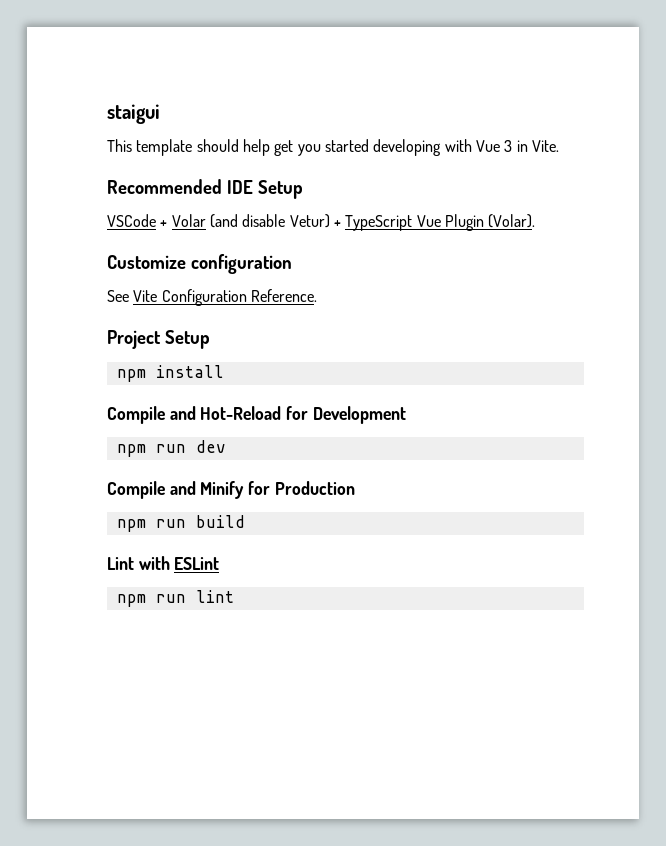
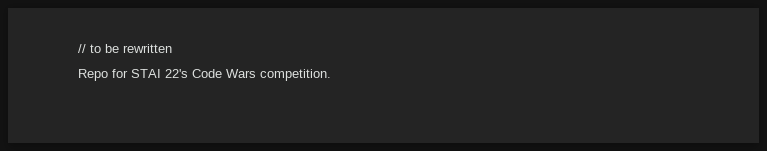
[107,104,160,124] [107,139,559,156] [107,179,303,199] [107,214,536,231] [107,254,292,274] [107,289,317,306] [107,330,210,349] [116,365,224,382] [107,406,406,424] [116,440,226,457] [107,481,355,499] [116,515,245,532] [107,556,220,570] [116,590,234,607] staigui // This template should help get you started developing with Vue 3 in Vite. // Recommended IDE Setup // VSCode + Volar (and disable Vetur) + TypeScript Vue Plugin (Volar). // Customize configuration // See Vite Configuration Reference. // Project Setup // npm install // Compile and Hot-Reload for Development // npm run dev // Compile and Minify for Production // npm run build // Lint with ESLint // npm run lint -> [78,44,172,53] [78,69,331,81] // to be rewritten // Repo for STAI 22's Code Wars competition.

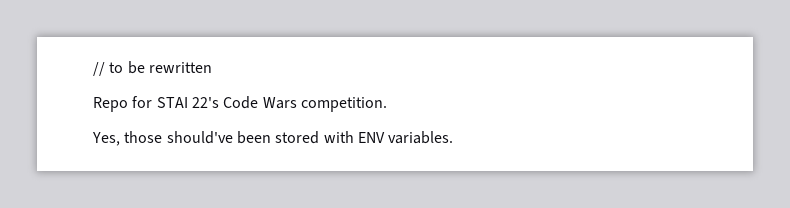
(331, 75) none -> [92,131,454,146] // Yes, those should've been stored with ENV variables.

